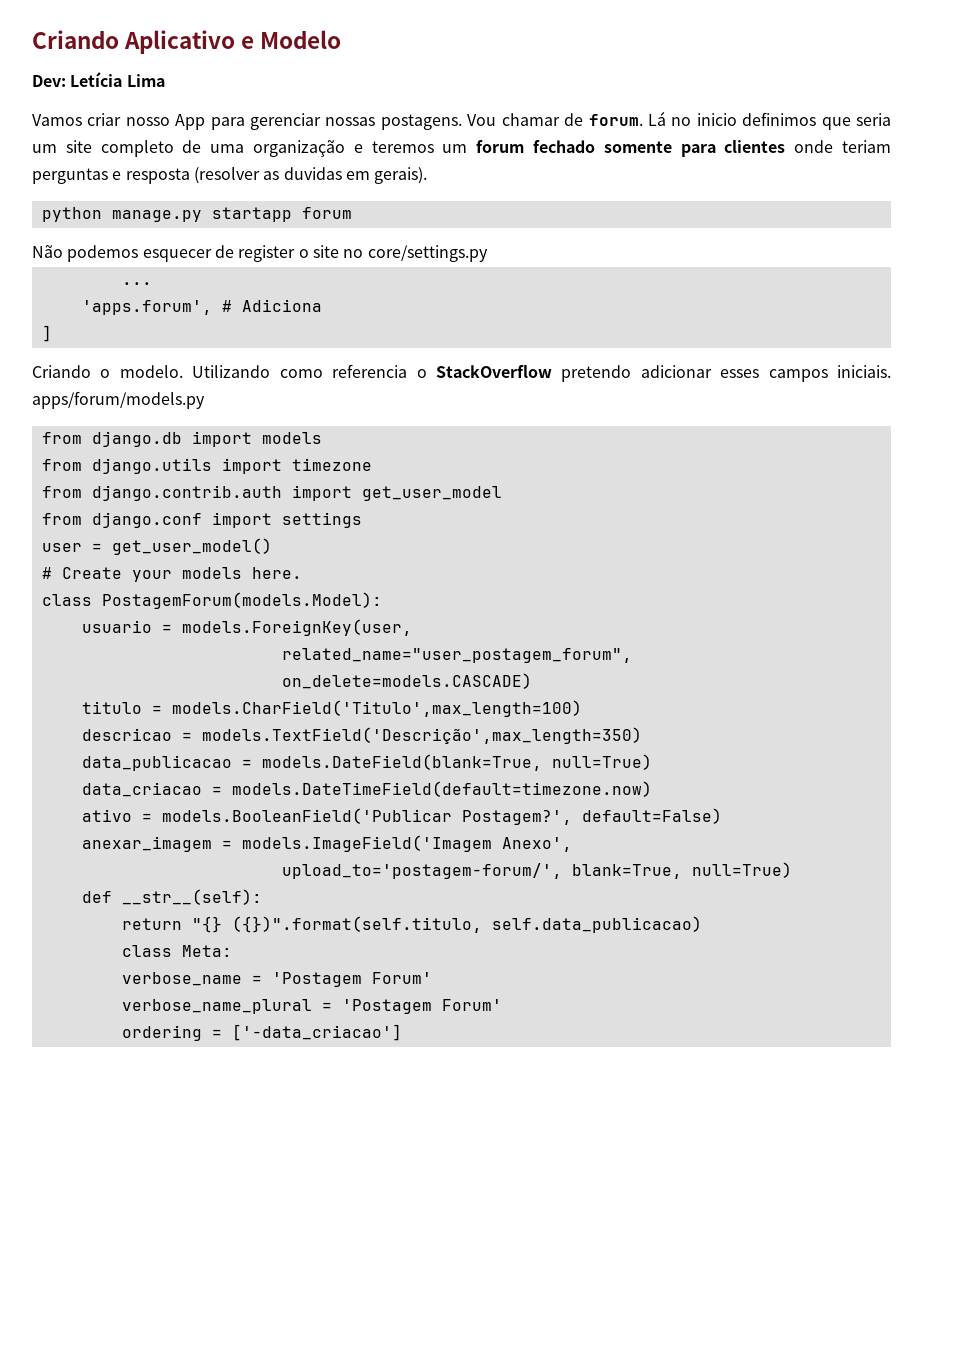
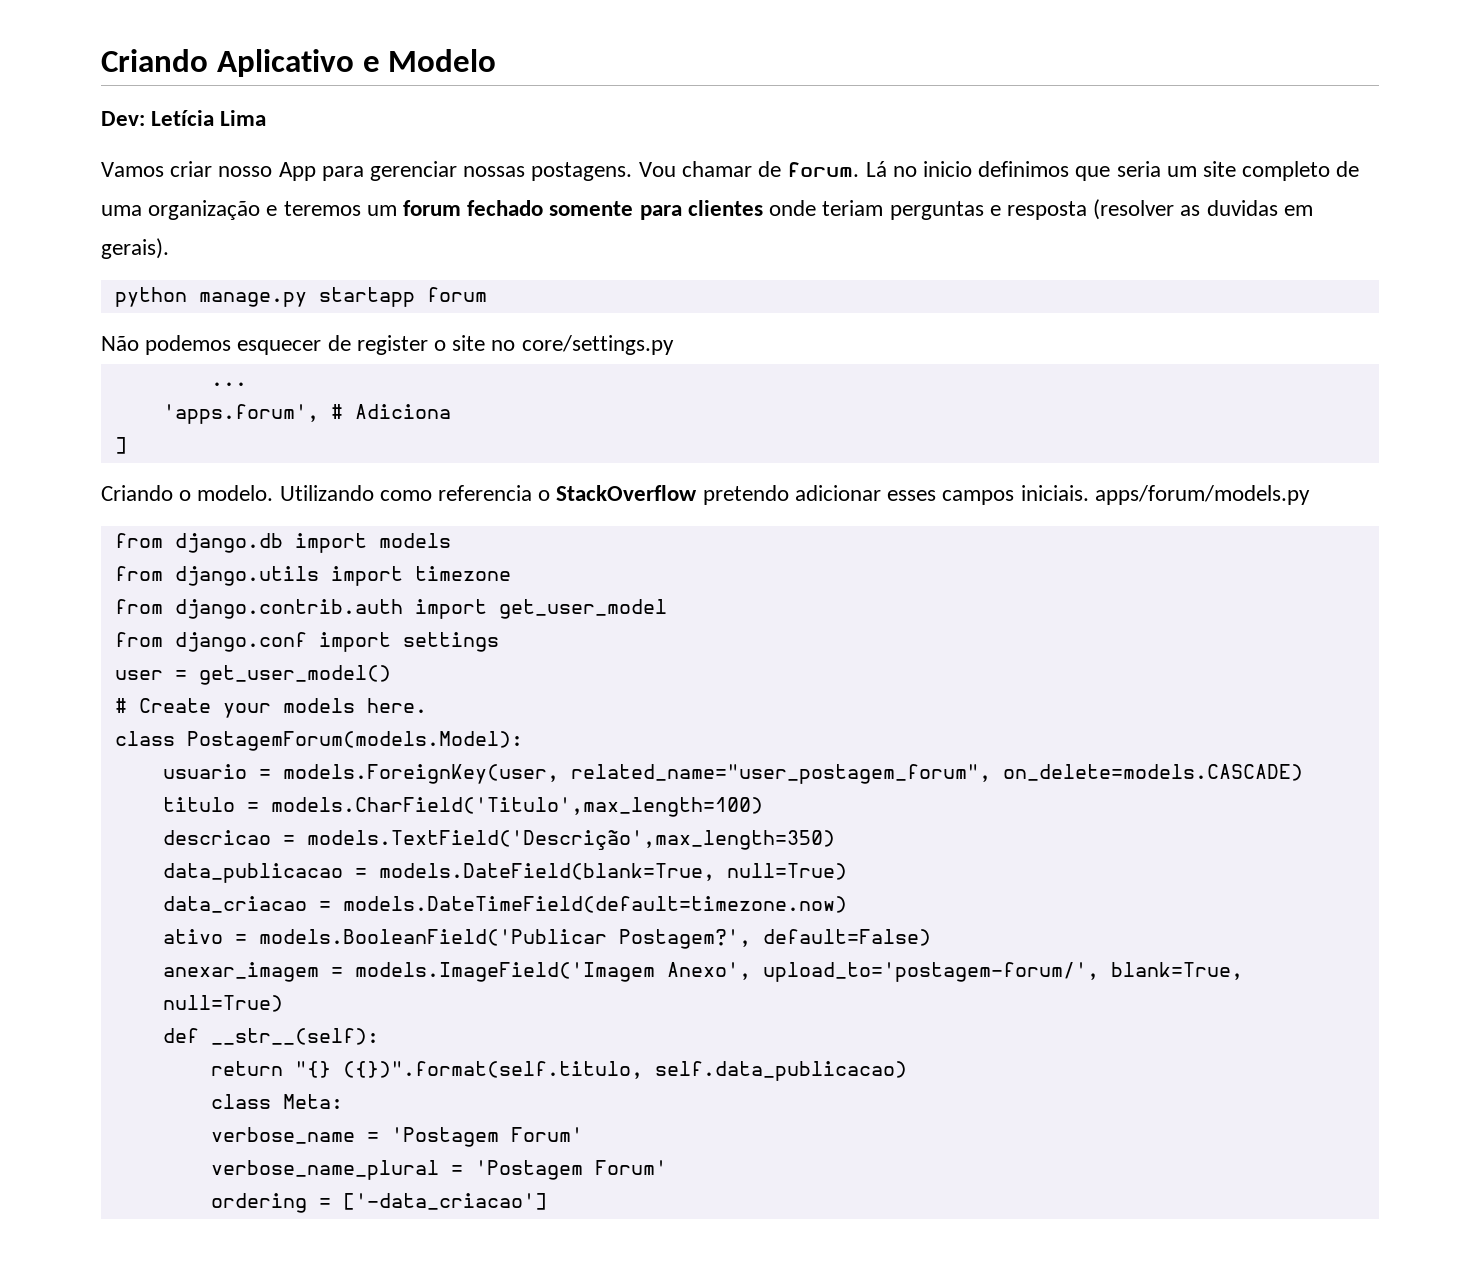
(412, 627) // -> (559, 774) none
(572, 844) // -> (751, 971) none

